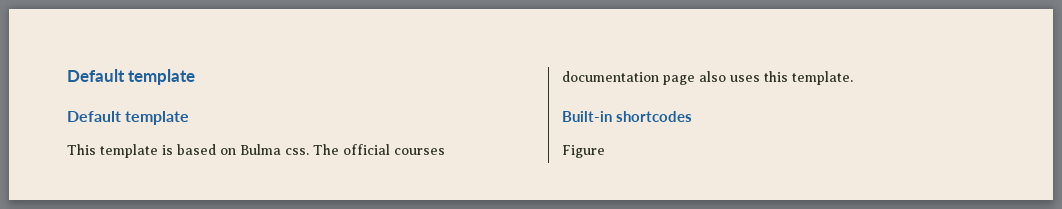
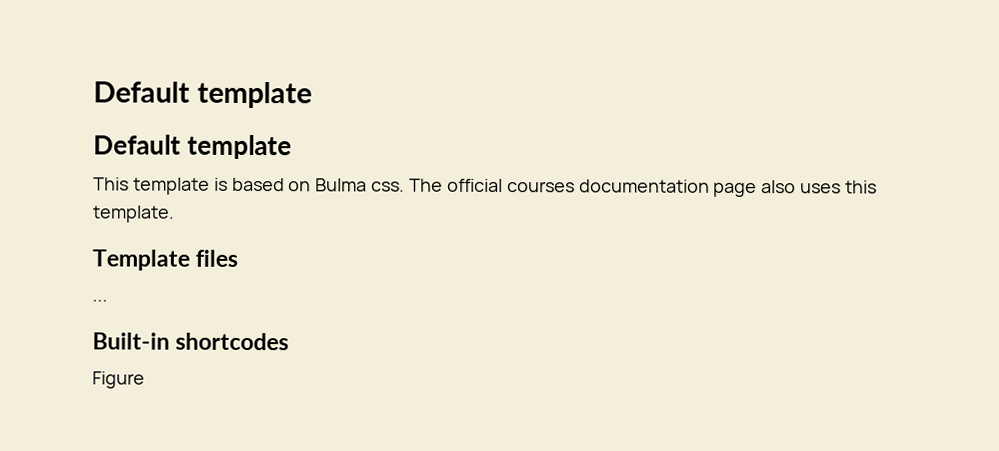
(853, 78) none -> [92,249,239,271] [92,299,108,302] // Template files // ...

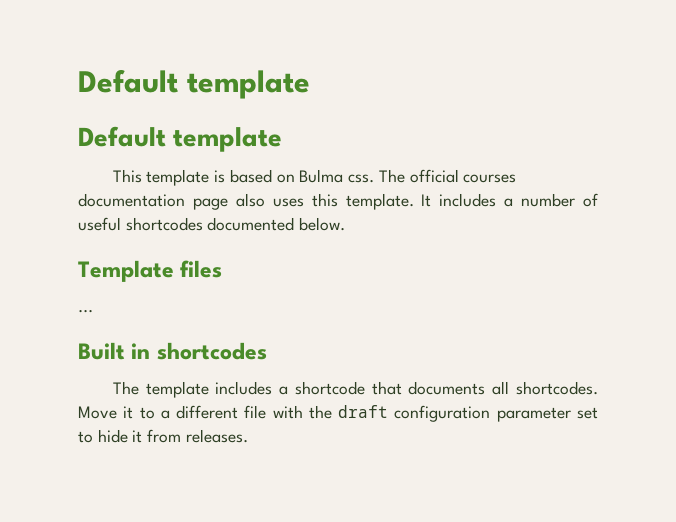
(175, 214) none -> [421,193,598,207] [78,217,346,231] It includes a number of useful shortcodes documented below.
[92,332,170,350] Built-in -> [78,342,151,360] Built in
[92,371,145,389] Figure -> [112,381,598,398] [78,405,598,422] [78,429,248,443] The template includes a shortcode that documents all shortcodes. Move it to a different file with the draft configuration parameter set to hide it from releases.

